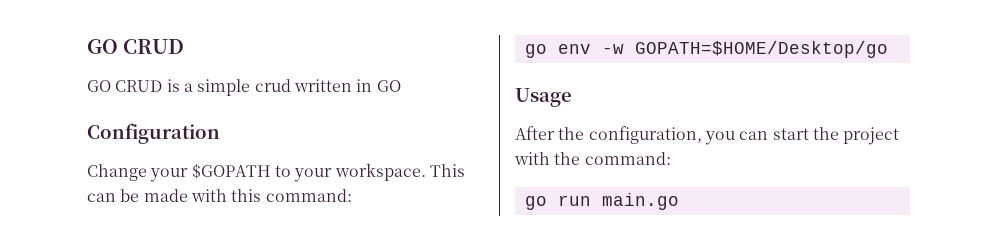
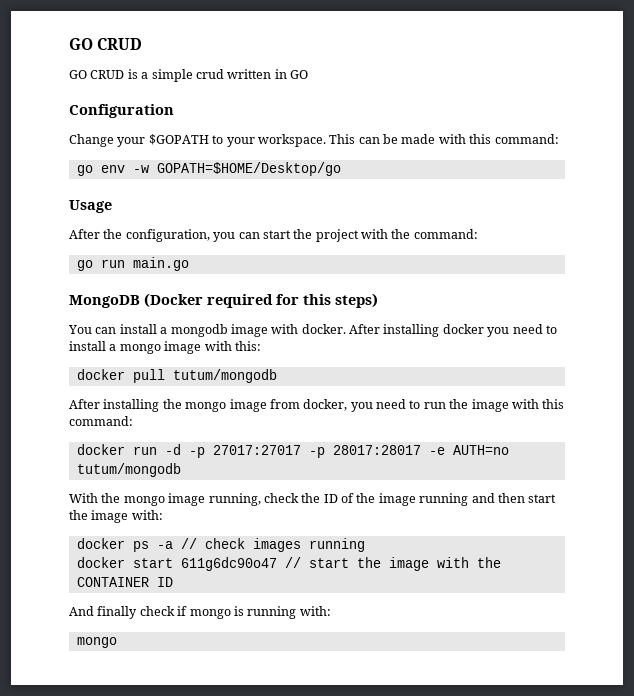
(679, 201) none -> [69,293,378,308] [68,324,557,337] [69,341,261,354] [76,369,277,383] [69,399,565,412] [69,416,133,426] [76,444,509,458] [76,463,181,477] [69,493,557,506] [69,510,163,523] [76,538,365,552] [76,557,501,571] [76,577,173,587] [69,606,331,619] [76,637,117,648] // MongoDB (Docker required for this steps) // You can install a mongodb image with docker. After installing docker you need to install a mongo image with this: // docker pull tutum/mongodb // After installing the mongo image from docker, you need to run the image with this command: // docker run -d -p 27017:27017 -p 28017:28017 -e AUTH=no tutum/mongodb // With the mongo image running, check the ID of the image running and then start the image with: // docker ps -a // check images running // docker start 611g6dc90o47 // start the image with the CONTAINER ID // And finally check if mongo is running with: // mongo

